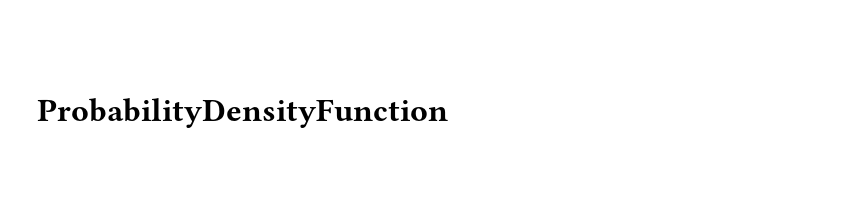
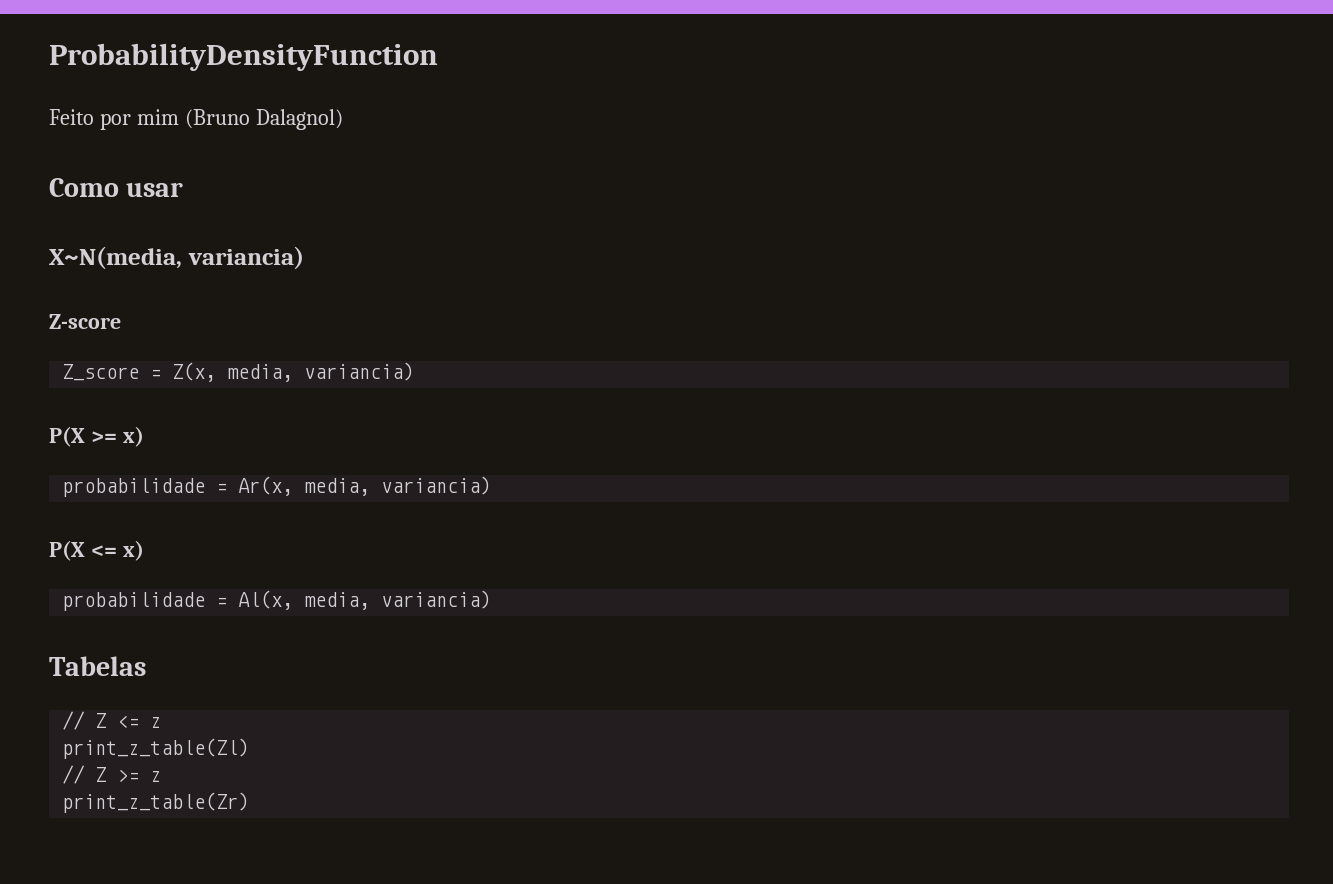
(448, 113) none -> [49,109,343,130] [49,178,184,197] [49,246,304,270] [49,314,121,329] [62,362,415,382] [49,426,144,447] [62,476,492,497] [49,540,144,561] [62,590,492,611] [49,656,146,676] [62,711,162,730] [62,738,250,759] [62,765,162,784] [62,792,250,813] // Feito por mim (Bruno Dalagnol) // Como usar // X~N(media, variancia) // Z-score // Z_score = Z(x, media, variancia) // P(X >= x) // probabilidade = Ar(x, media, variancia) // P(X <= x) // probabilidade = Al(x, media, variancia) // Tabelas // // Z <= z // print_z_table(Zl) // // Z >= z // print_z_table(Zr)

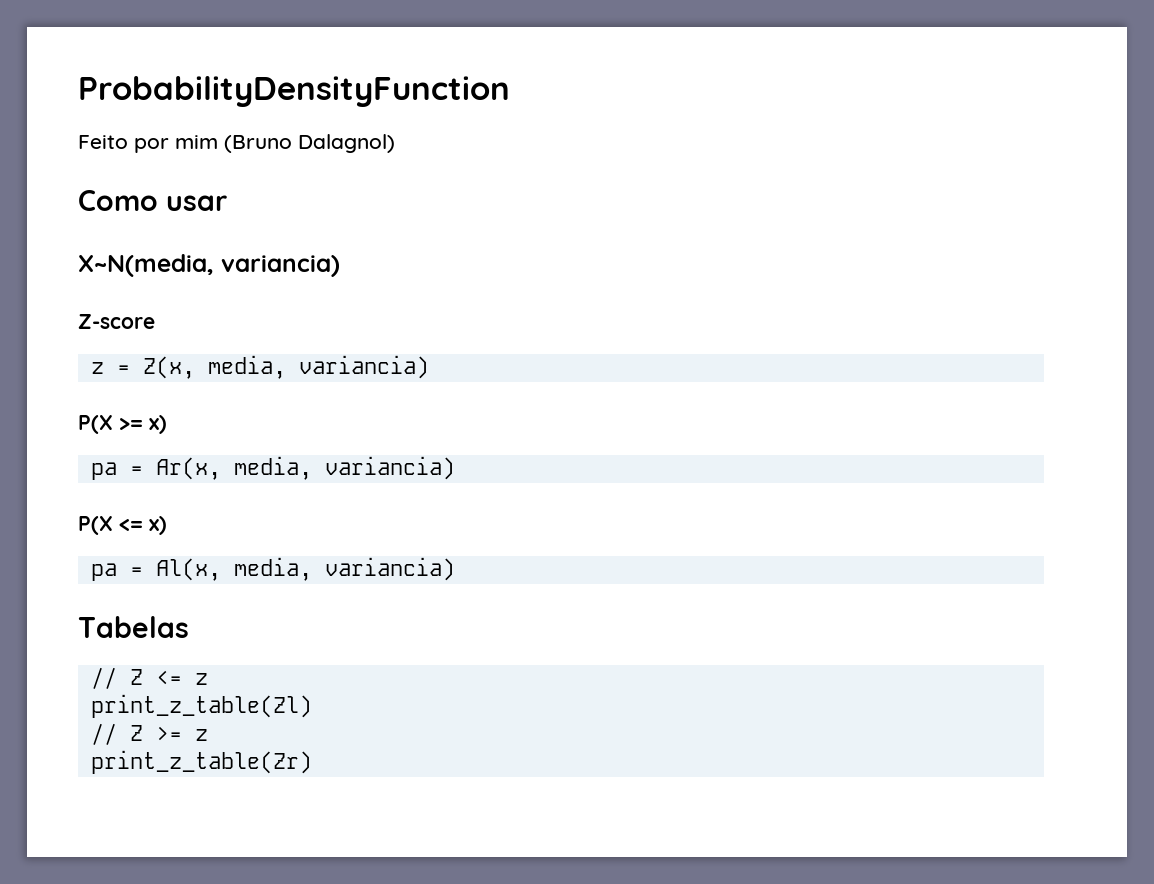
[62,364,140,381] Z_score -> [90,362,104,374] z
[62,478,206,497] probabilidade -> [90,462,117,480] pa
[62,592,206,611] probabilidade -> [90,563,117,581] pa

